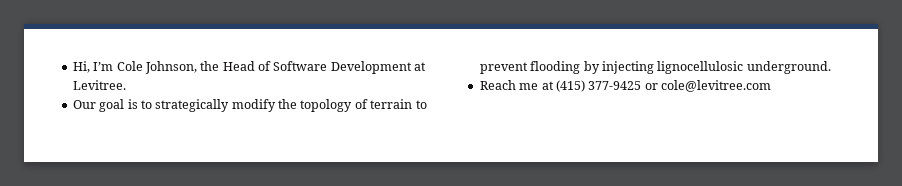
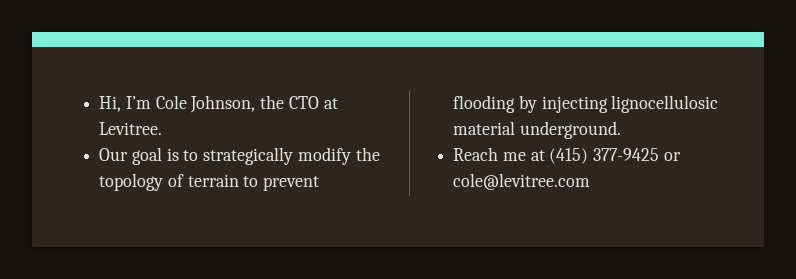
[222,61,412,74] Head of Software Development -> [288,96,319,109] CTO
(744, 67) none -> [453,121,516,135] material

